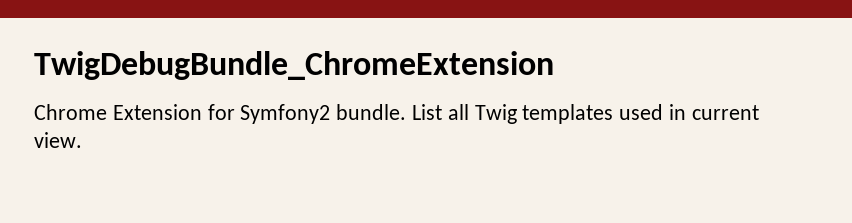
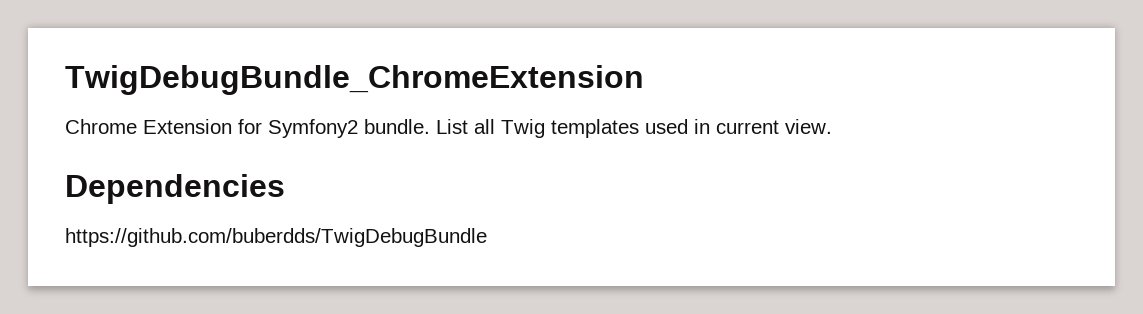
(82, 140) none -> [65,174,285,204] [65,228,487,247] // Dependencies // https://github.com/buberdds/TwigDebugBundle

